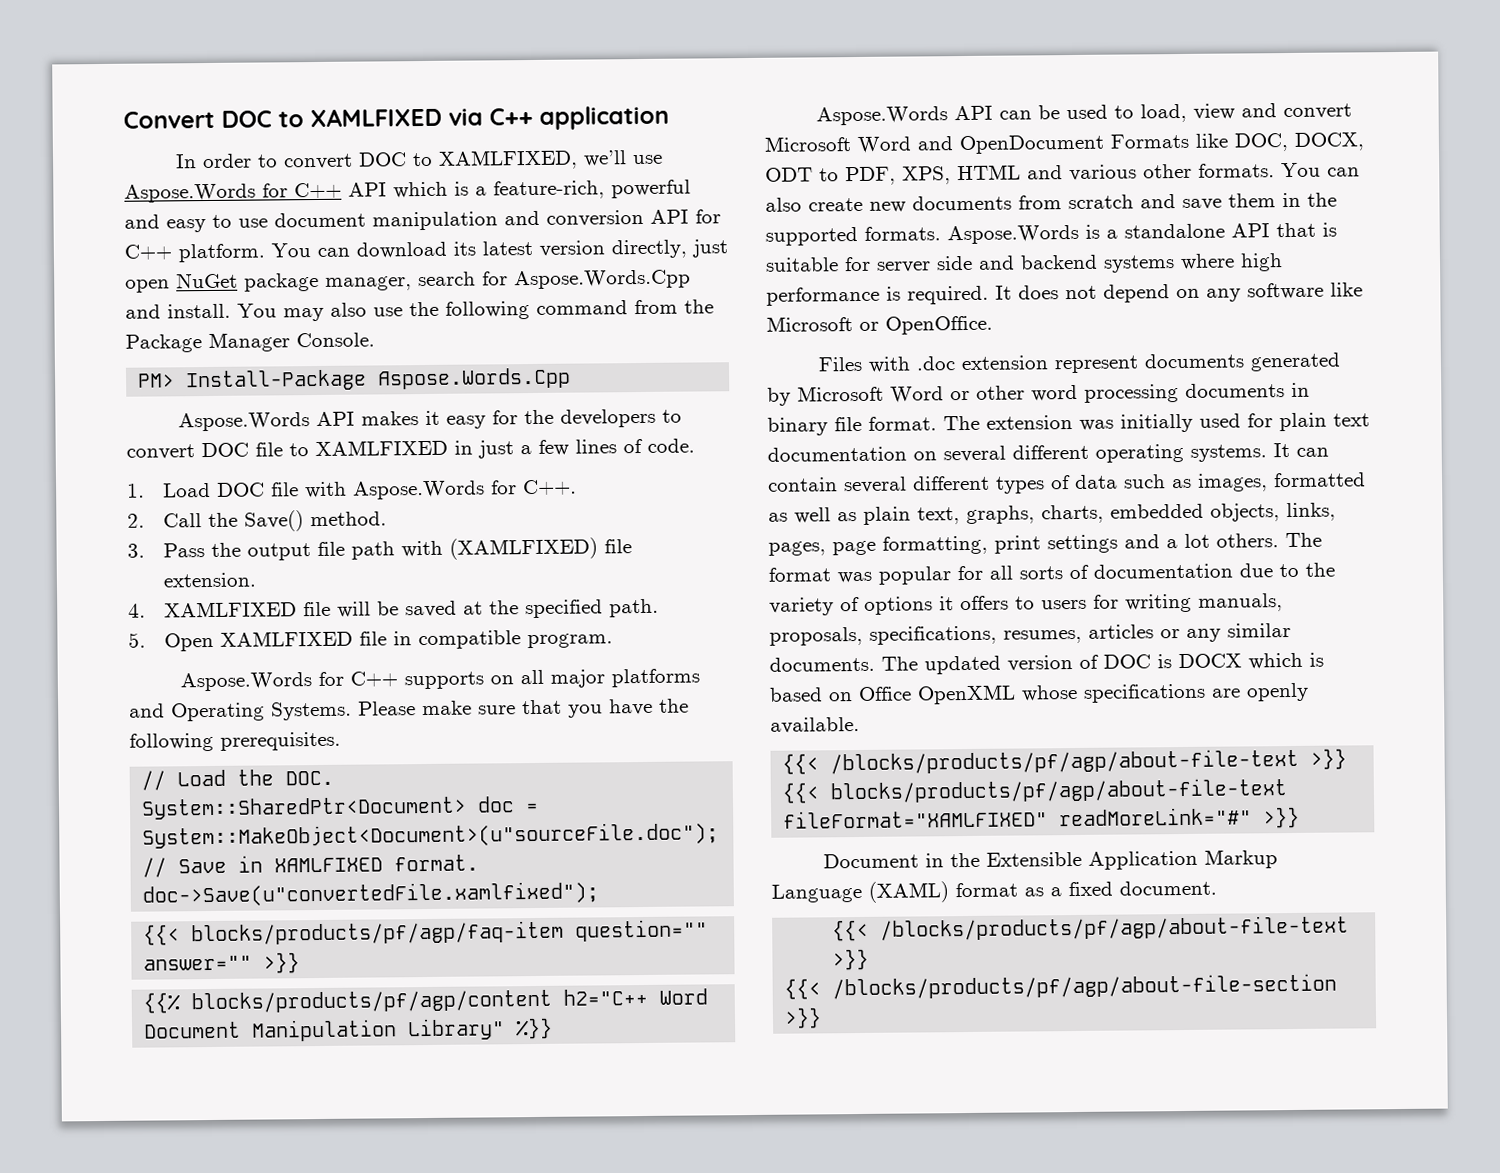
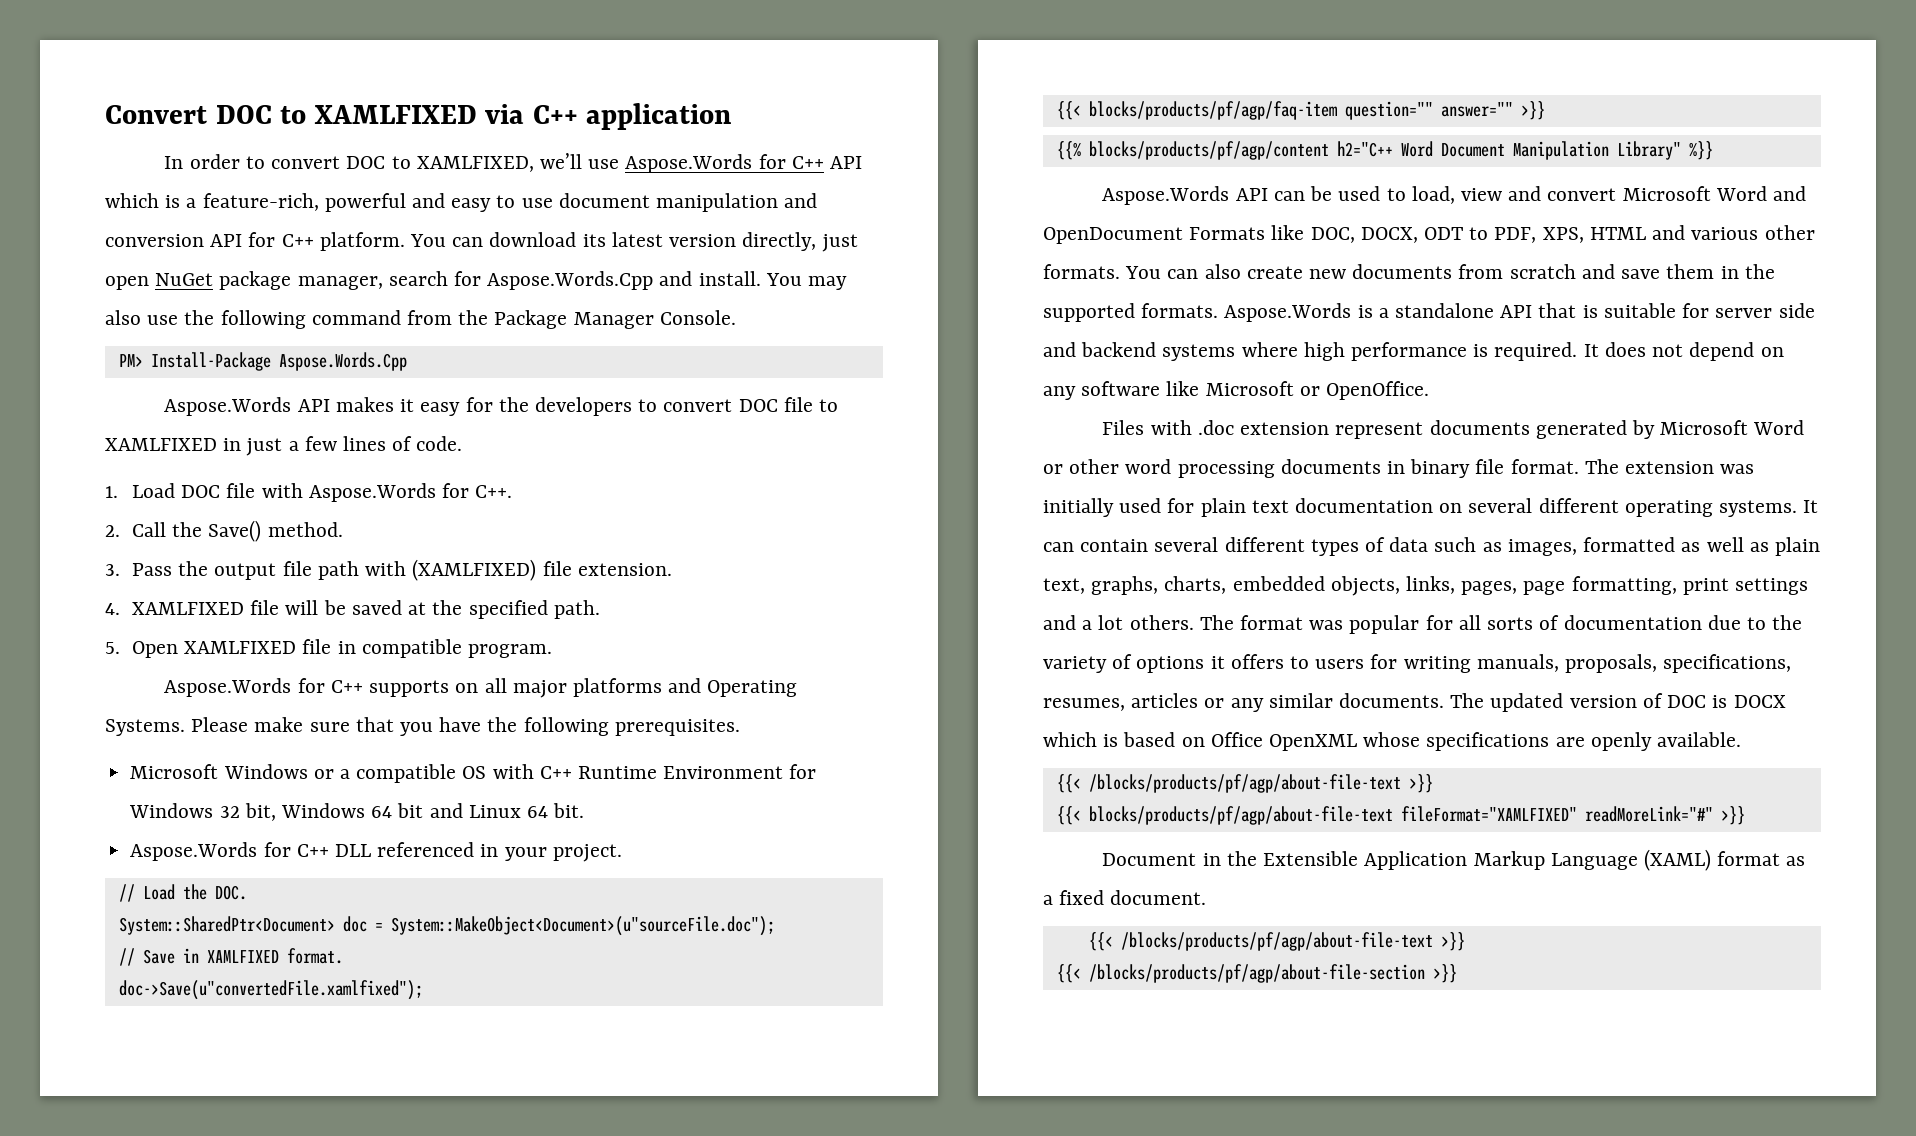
(341, 741) none -> [130,764,817,783] [129,803,585,821] [130,842,622,862] // Microsoft Windows or a compatible OS with C++ Runtime Environment for Windows 32 bit, Windows 64 bit and Linux 64 bit. // Aspose.Words for C++ DLL referenced in your project.

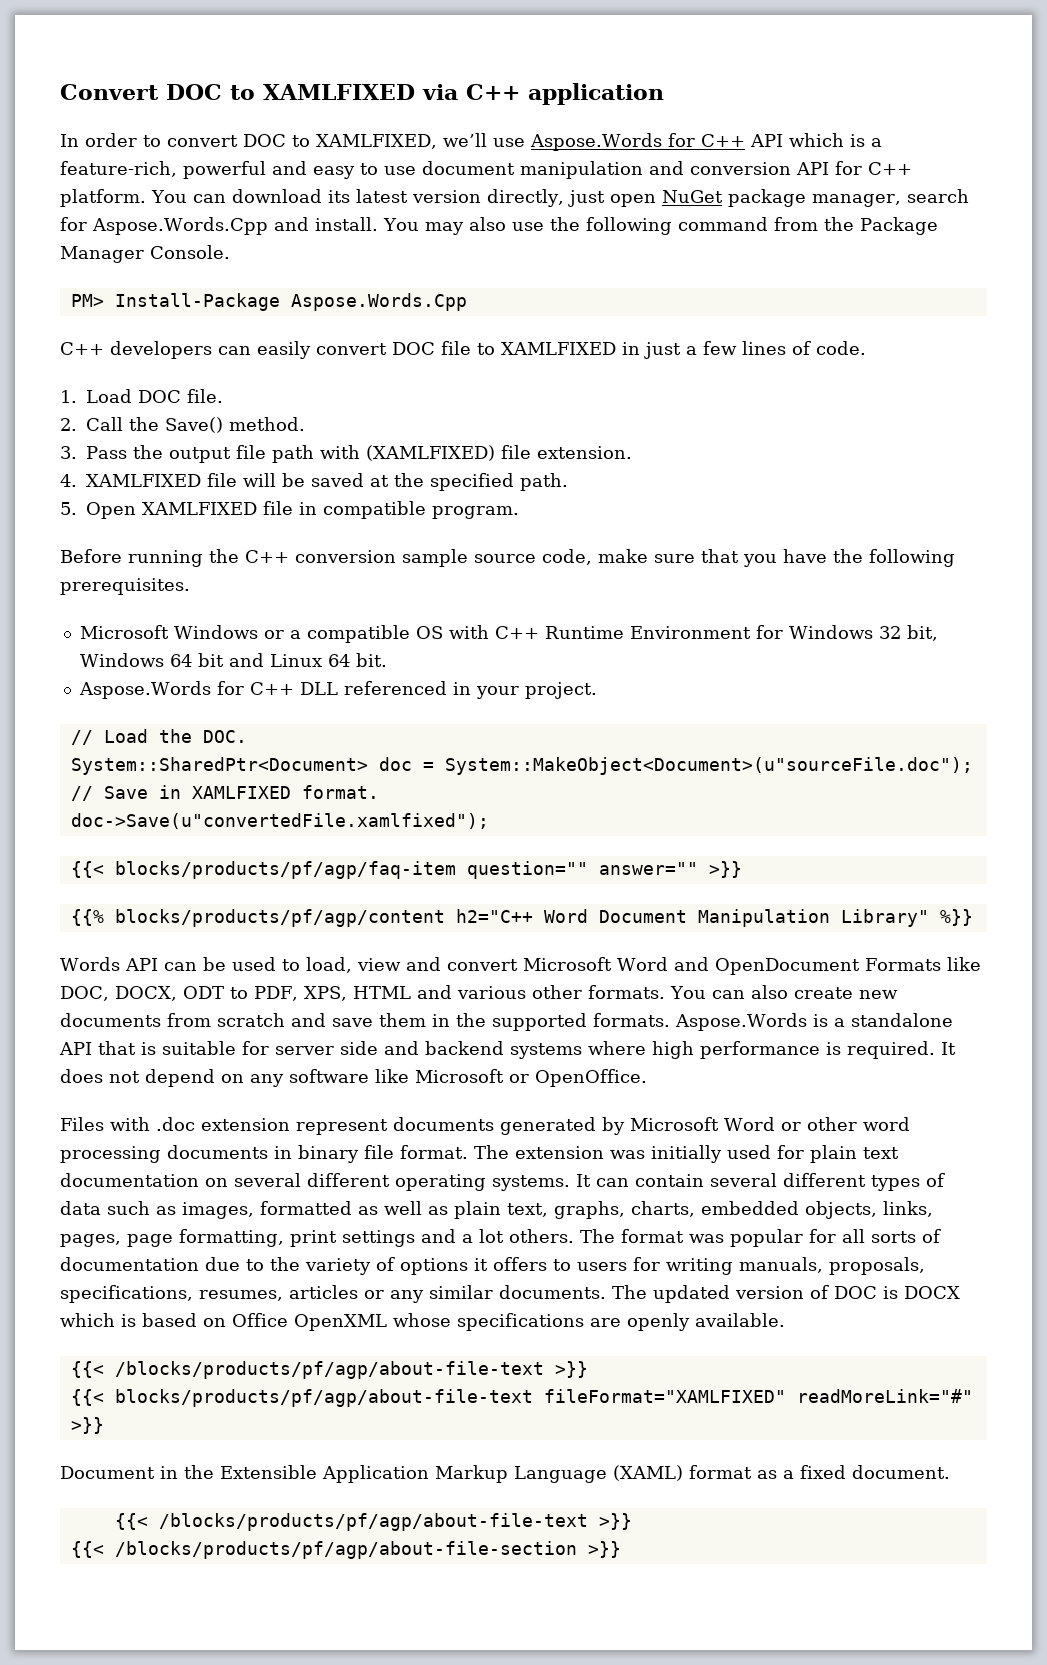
[164,397,658,416] Aspose.Words API makes it easy for the developers to -> [60,341,311,359] C++ developers can easily
[226,483,513,502] file with Aspose.Words for C++. -> [187,389,223,403] file.
[164,678,798,698] [105,717,249,736] Aspose.Words for C++ supports on all major platforms and Operating Systems. Please -> [60,549,592,567] Before running the C++ conversion sample source code,
[1102,186,1230,205] Aspose.Words -> [60,957,120,971] Words

